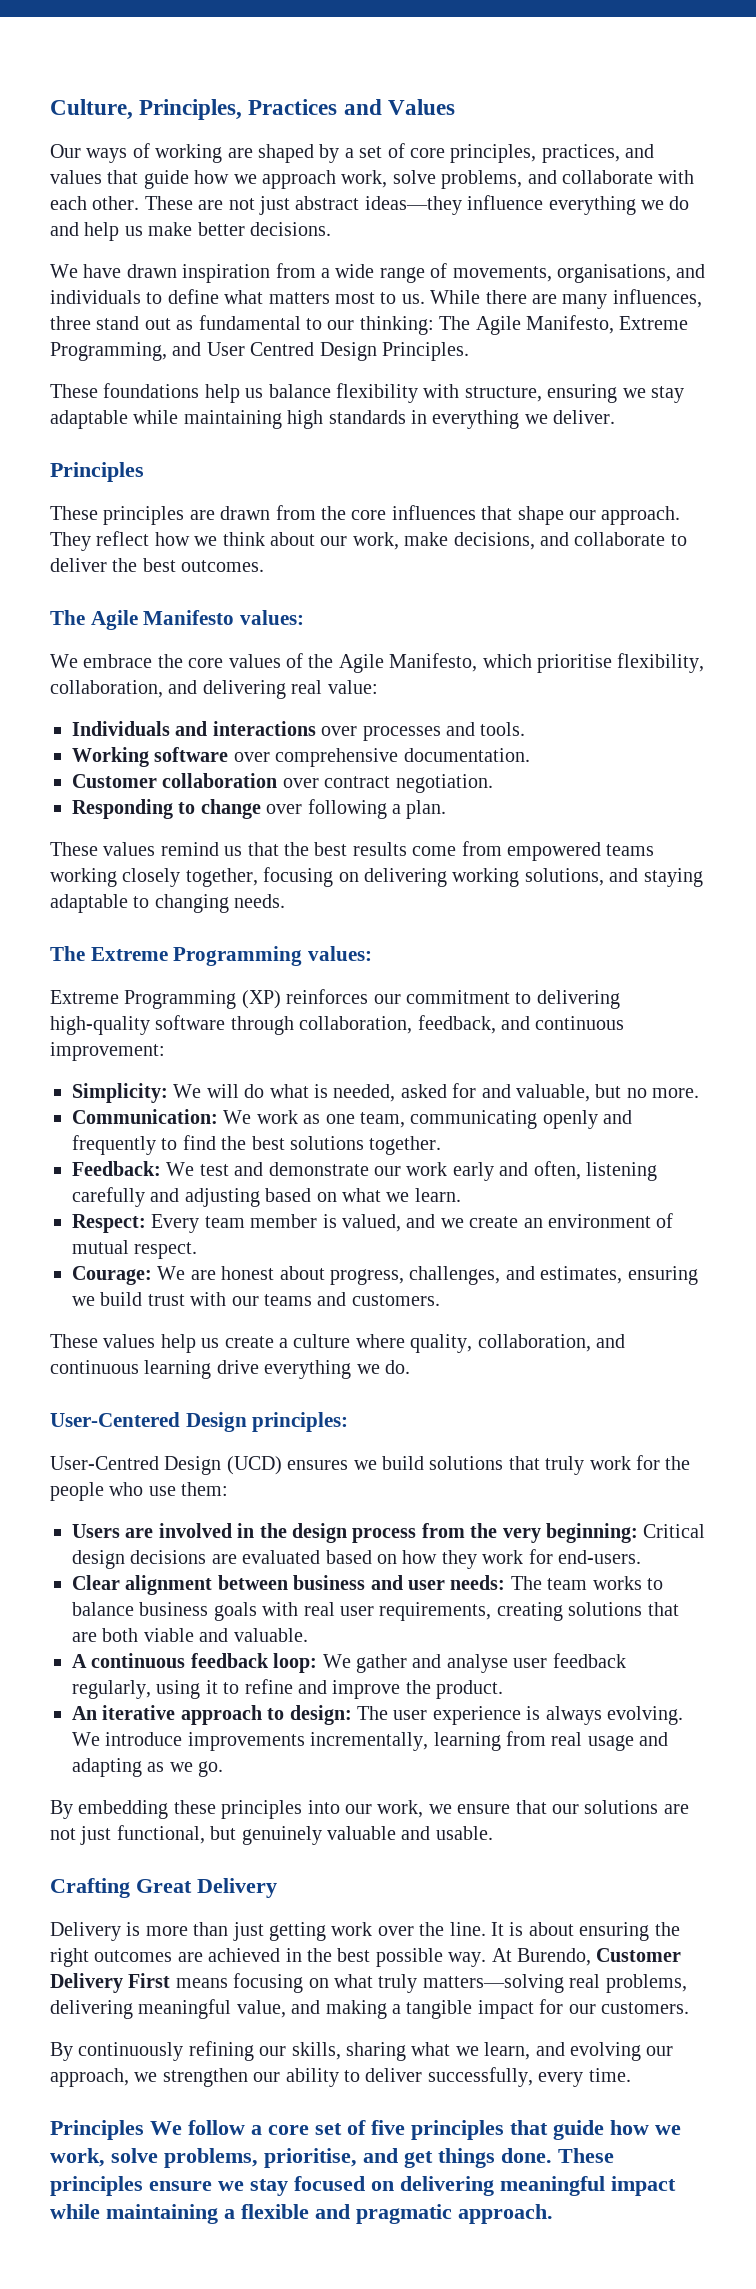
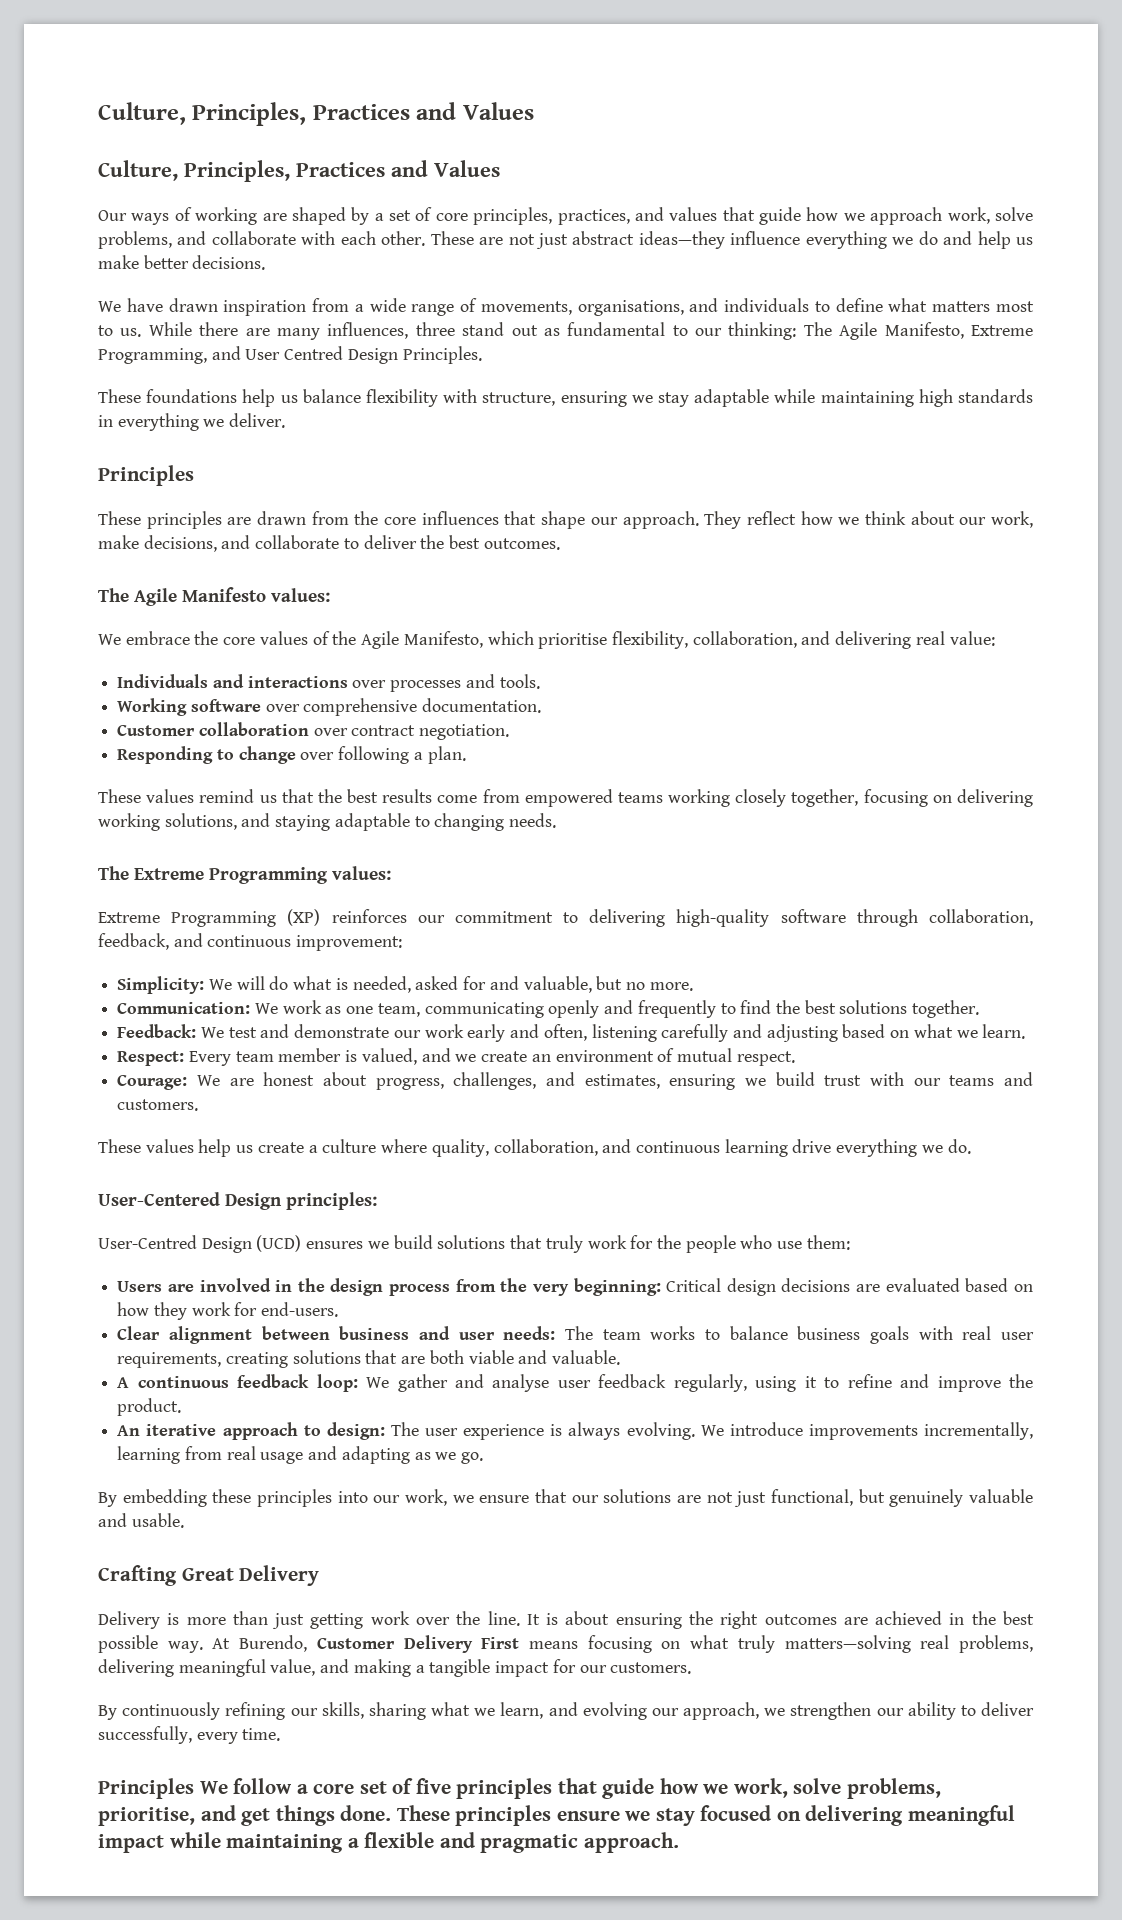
[50,99,455,120] Culture, Principles, Practices and Values -> [98,102,534,126] [98,160,500,182] Culture, Principles, Practices and Values // Culture, Principles, Practices and Values

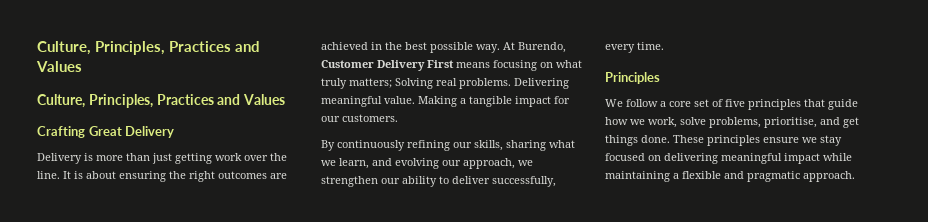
[98,207,1034,225] [98,231,1034,249] [98,255,266,270] [98,298,1034,316] [98,322,1034,340] [98,346,482,364] [98,389,1034,407] [98,413,286,431] [98,465,194,486] [98,511,1034,529] [98,535,560,552] [98,587,331,606] [98,631,995,649] [117,674,540,692] [117,698,542,716] [117,722,510,740] [117,746,466,764] [98,789,1033,807] [98,813,557,831] [98,866,392,884] [98,909,1034,927] [98,933,403,951] [117,976,693,994] [117,1000,980,1018] [117,1024,1026,1042] [117,1048,795,1066] [117,1072,1033,1090] [117,1099,199,1111] [98,1139,971,1157] [98,1192,378,1210] [98,1235,850,1253] [117,1278,1033,1296] [117,1302,339,1320] [117,1326,1034,1344] [117,1350,621,1368] [117,1374,1034,1392] [117,1398,182,1416] [117,1422,1033,1440] [117,1446,484,1464] [98,1489,1033,1507] [98,1513,184,1528] // Our ways of working are shaped by a set of core principles, practices, and values that guide how we approach work, solve problems, and collaborate with each other. These are not just abstract ideas—they influence everything we do and help us make better decisions. // We have drawn inspiration from a wide range of movements, organisations, and individuals to define what matters most to us. While there are many influences, three stand out as fundamental to our thinking: The Agile Manifesto, Extreme Programming, and User Centred Design Principles. // These foundations help us balance flexibility with structure, ensuring we stay adaptable while maintaining high standards in everything we deliver. // Principles // These principles are drawn from the core influences that shape our approach. They reflect how we think about our work, make decisions, and collaborate to deliver the best outcomes. // The Agile Manifesto values: // We embrace the core values of the Agile Manifesto, which prioritise flexibility, collaboration, and delivering real value: // Individuals and interactions over processes and tools. // Working software over comprehensive documentation. // Customer collaboration over contract negotiation. // Responding to change over following a plan. // These values remind us that the best results come from empowered teams working closely together, focusing on delivering working solutions, and staying adaptable to changing needs. // The Extreme Programming values: // Extreme Programming (XP) reinforces our commitment to delivering high-quality software through collaboration, feedback, and continuous improvement: // Simplicity: We will do what is needed, asked for and valuable, but no more. // Communication: We work as one team, communicating openly and frequently to find the best solutions together. // Feedback: We test and demonstrate our work early and often, listening carefully and adjusting based on what we learn. // Respect: Every team member is valued, and we create an environment of mutual respect. // Courage: We are honest about progress, challenges, and estimates, ensuring we build trust with our teams and customers. // These values help us create a culture where quality, collaboration, and continuous learning drive everything we do. // User-Centered Design principles: // User-Centred Design (UCD) ensures we build solutions that truly work for the people who use them: // Users are involved in the design process from the very beginning: Critical design decisions are evaluated based on how they work for end-users. // Clear alignment between business and user needs: The team works to balance business goals with real user requirements, creating solutions that are both viable and valuable. // A continuous feedback loop: We gather and analyse user feedback regularly, using it to refine and improve the product. // An iterative approach to design: The user experience is always evolving. We introduce improvements incrementally, learning from real usage and adapting as we go. // By embedding these principles into our work, we ensure that our solutions are not just functional, but genuinely valuable and usable. -> (286, 99) none
[784,1635,1033,1653] [98,1659,411,1677] matters—solving real problems, delivering meaningful value, and making -> [349,78,569,89] [321,96,457,107] matters; Solving real problems. Delivering meaningful value. Making
(194, 1788) none -> (660, 78) //

